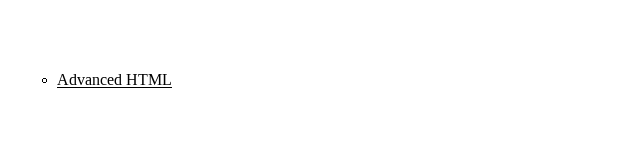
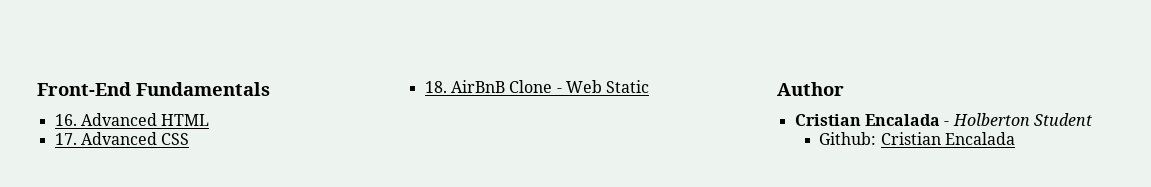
(56, 79) none -> [37,82,270,96] [54,114,77,126] Front-End Fundamentals // 16.
(172, 79) none -> [54,132,190,145] [424,80,650,93] [777,82,844,96] [794,113,1092,126] [819,132,1015,145] // 17. Advanced CSS // 18. AirBnB Clone - Web Static // Author // Cristian Encalada - Holberton Student // Github: Cristian Encalada

